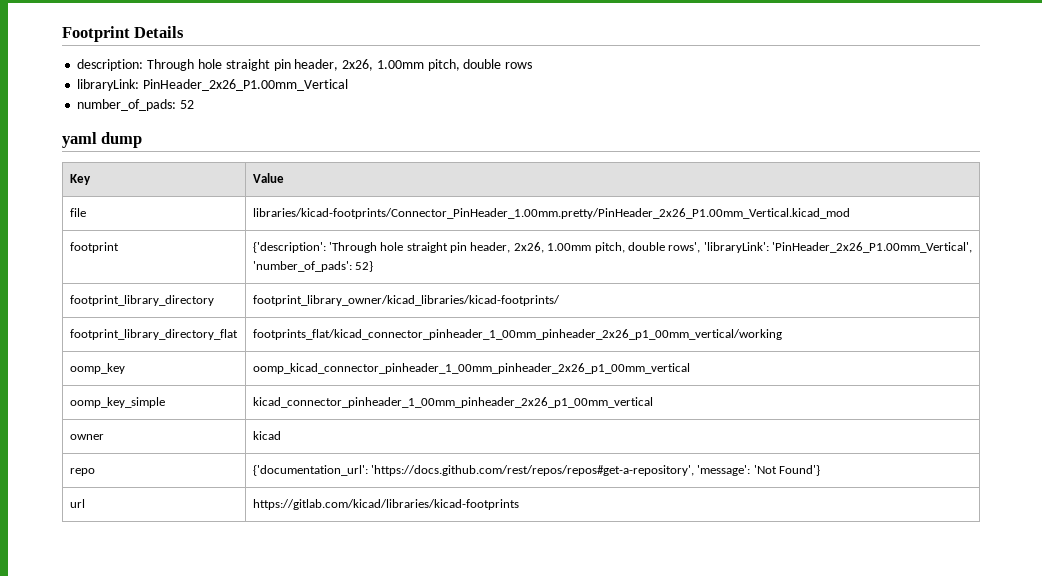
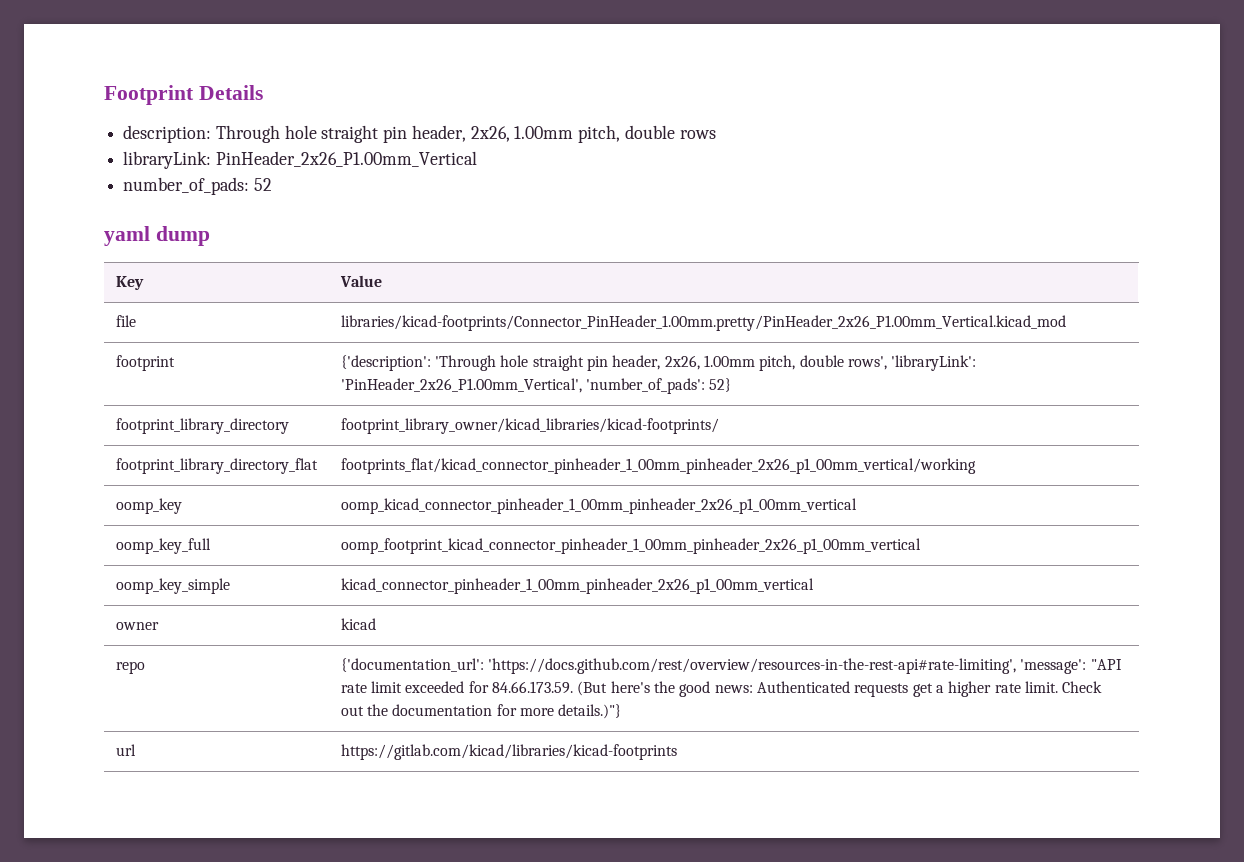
(690, 368) none -> [115,538,211,554] [340,538,921,554] // oomp_key_full | oomp_footprint_kicad_connector_pinheader_1_00mm_pinheader_2x26_p1_00mm_vertical
[370,465,821,476] 'https://docs.github.com/rest/repos/repos#get-a-repository', 'message': 'Not Found'} -> [488,658,1122,674] [340,681,1103,697] [340,704,622,719] 'https://docs.github.com/rest/overview/resources-in-the-rest-api#rate-limiting', 'message': "API rate limit exceeded for 84.66.173.59. (But here's the good news: Authenticated requests get a higher rate limit. Check out the documentation for more details.)"}

